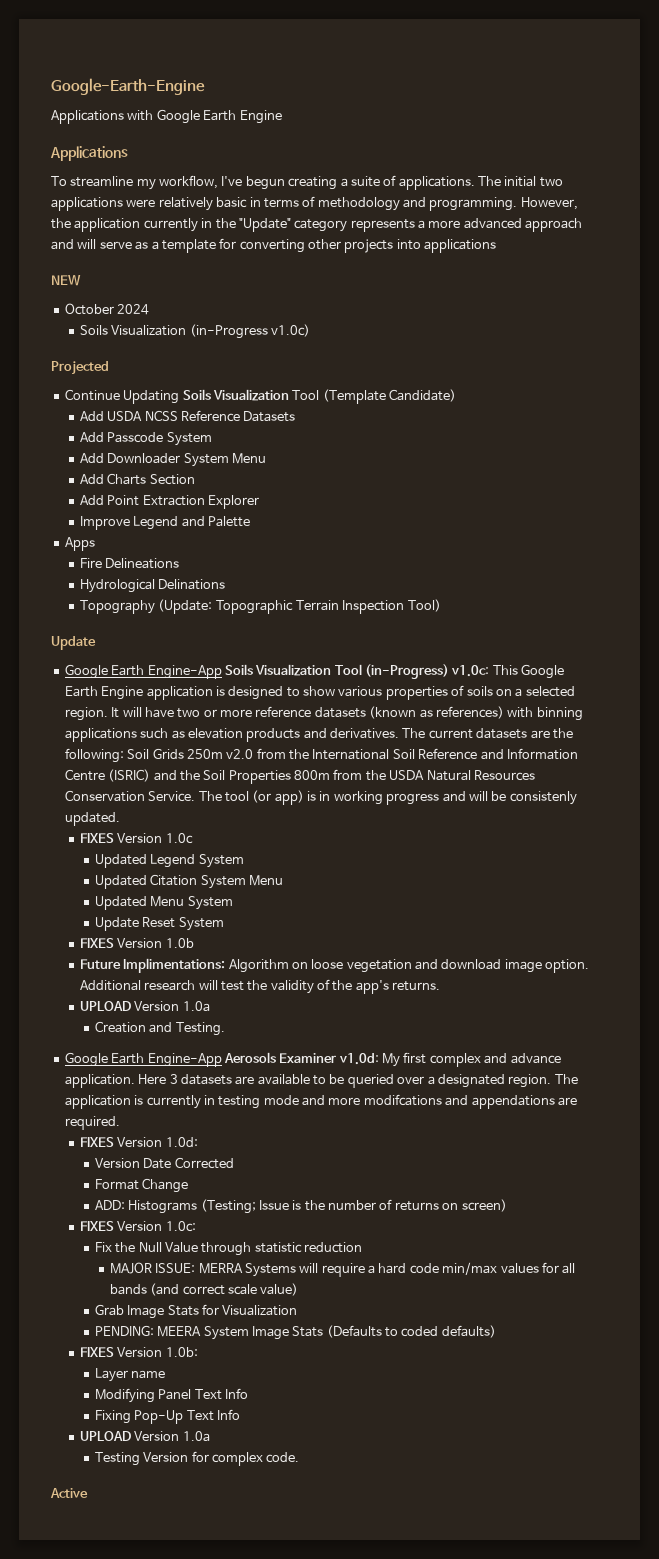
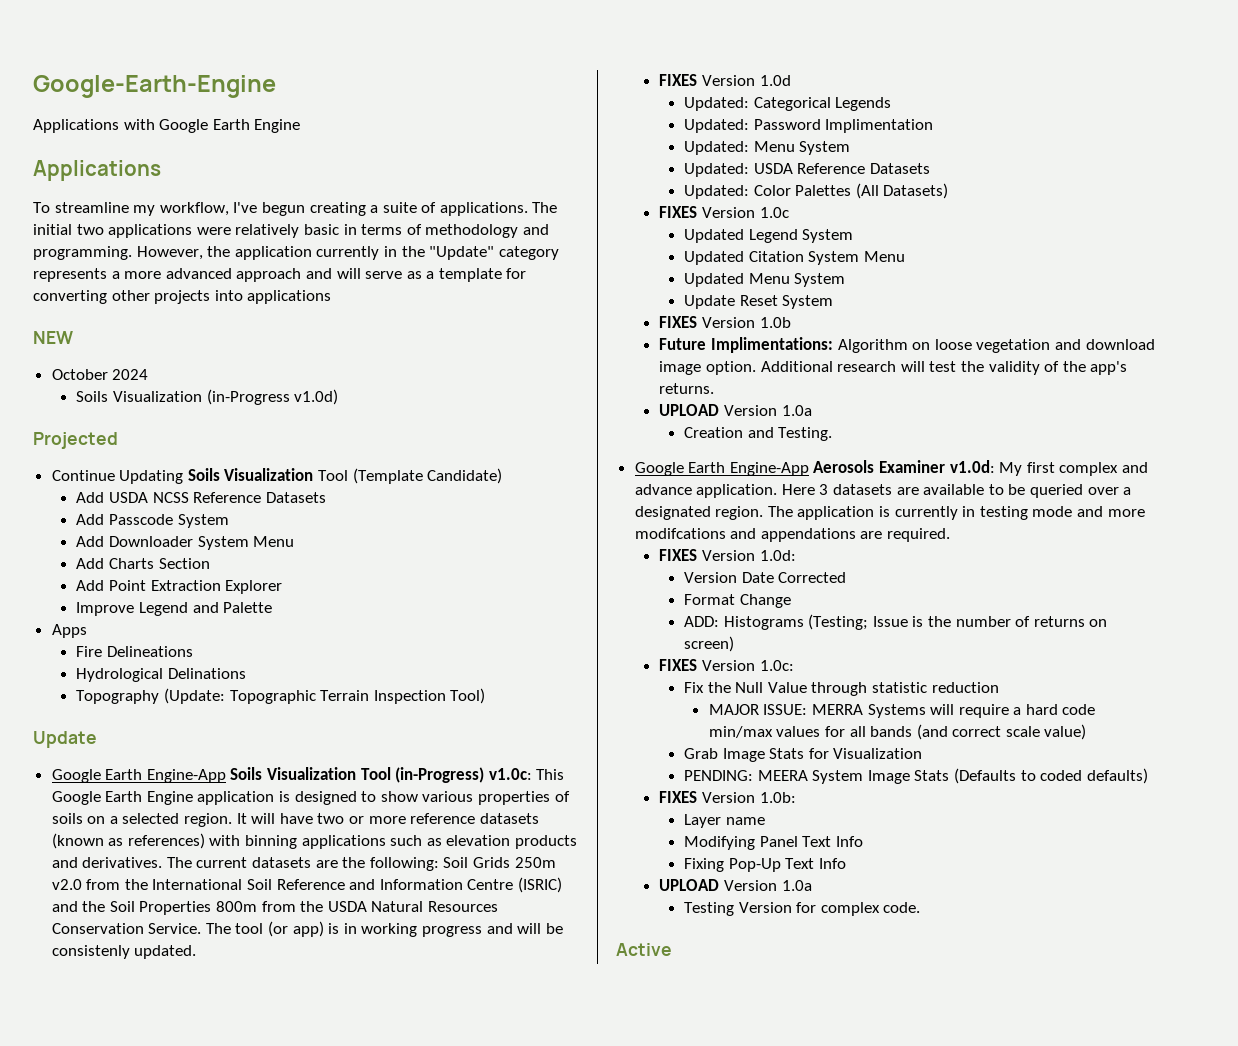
[270,324,310,337] v1.0c) -> [294,389,339,405] v1.0d)
(120, 819) none -> [659,74,791,86] [684,97,892,111] [684,119,934,133] [684,141,851,155] [684,163,930,177] [684,183,949,199] // FIXES Version 1.0d // Updated: Categorical Legends // Updated: Password Implimentation // Updated: Menu System // Updated: USDA Reference Datasets // Updated: Color Palettes (All Datasets)

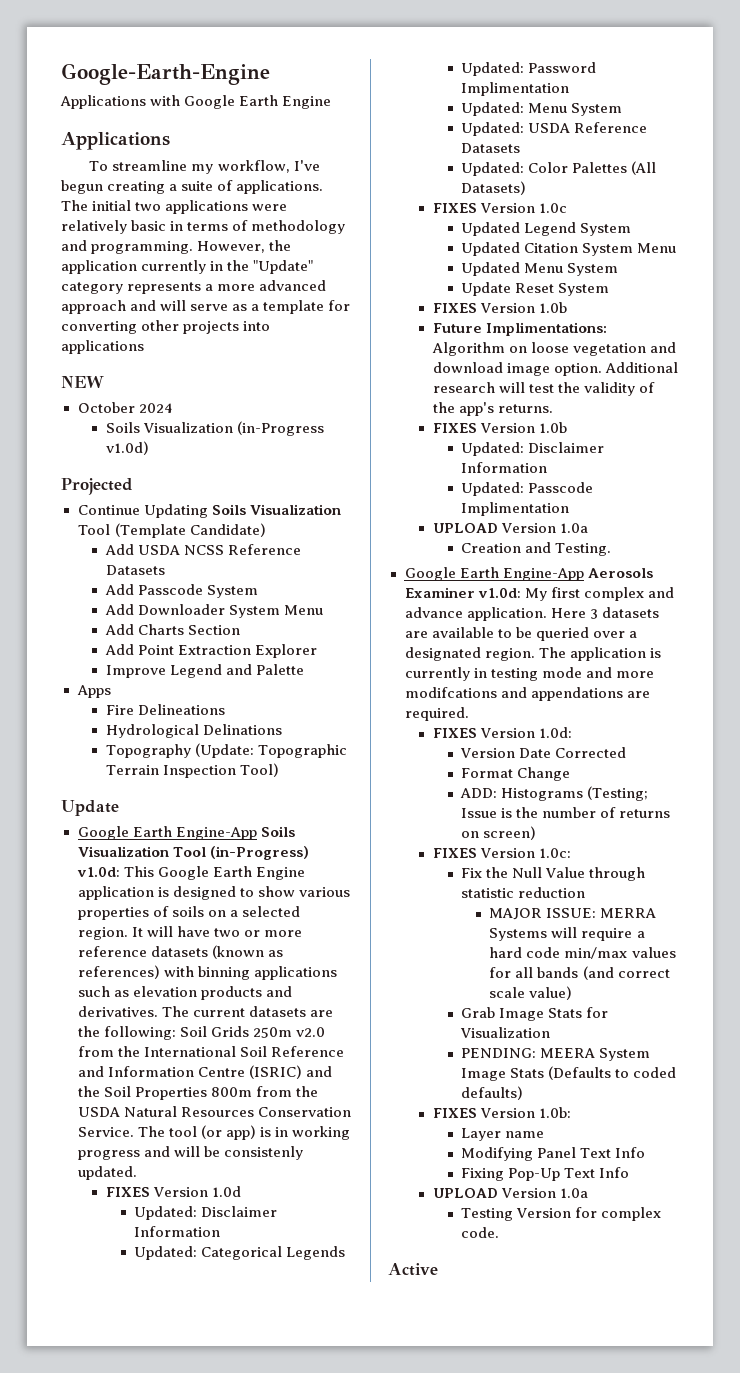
[488,768,532,780] v1.0c: -> [76,867,120,877] v1.0d:
(791, 80) none -> [134,1206,278,1220] [134,1226,221,1237] // Updated: Disclaimer Information
(715, 388) none -> [432,422,567,433] [461,442,605,456] [461,462,548,473] [461,482,594,496] [461,502,570,516] // FIXES Version 1.0b // Updated: Disclaimer Information // Updated: Passcode Implimentation

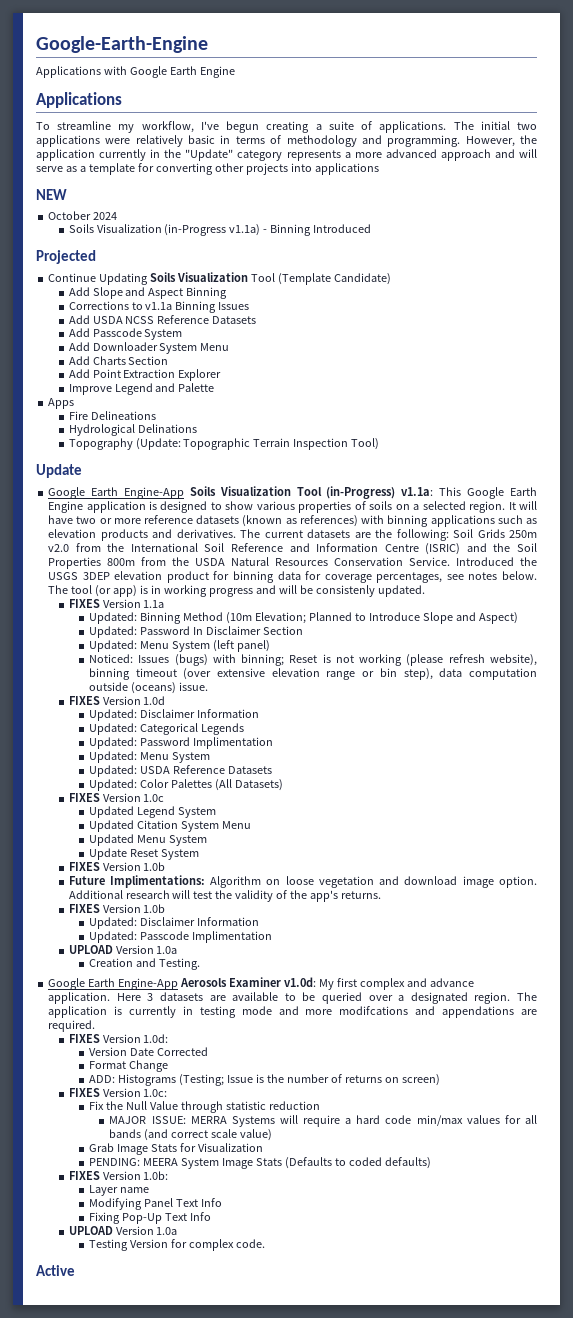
[105,441,149,455] v1.0d) -> [229,224,372,236] v1.1a) - Binning Introduced
(266, 530) none -> [68,287,228,299] [68,301,250,313] // Add Slope and Aspect Binning // Corrections to v1.1a Binning Issues
[76,867,120,877] v1.0d: -> [401,487,434,496] v1.1a:
(134, 1132) none -> [456,557,537,566] [48,571,537,583] Introduced the USGS 3DEP elevation product for binning data for coverage percentages, see notes below.
(137, 1173) none -> [68,599,165,608] [88,612,518,624] [88,626,303,638] [88,640,270,652] [88,654,537,666] [88,668,537,680] [88,682,208,694] // FIXES Version 1.1a // Updated: Binning Method (10m Elevation; Planned to Introduce Slope and Aspect) // Updated: Password In Disclaimer Section // Updated: Menu System (left panel) // Noticed: Issues (bugs) with binning; Reset is not working (please refresh website), binning timeout (over extensive elevation range or bin step), data computation outside (oceans) issue.

